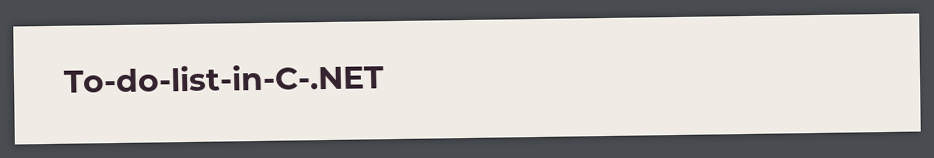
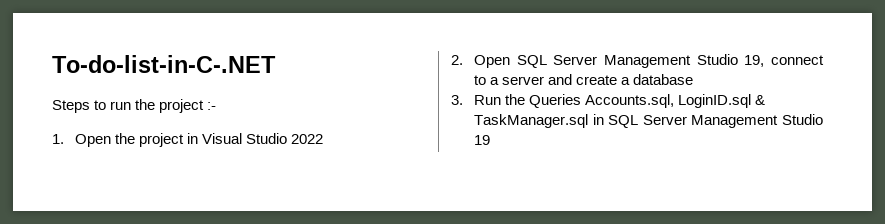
(385, 78) none -> [52,99,217,113] [52,133,324,147] [451,54,824,68] [474,74,694,85] [451,94,766,108] [474,114,823,128] [474,135,491,145] // Steps to run the project :- // 1. Open the project in Visual Studio 2022 // 2. Open SQL Server Management Studio 19, connect to a server and create a database // 3. Run the Queries Accounts.sql, LoginID.sql & TaskManager.sql in SQL Server Management Studio 19

